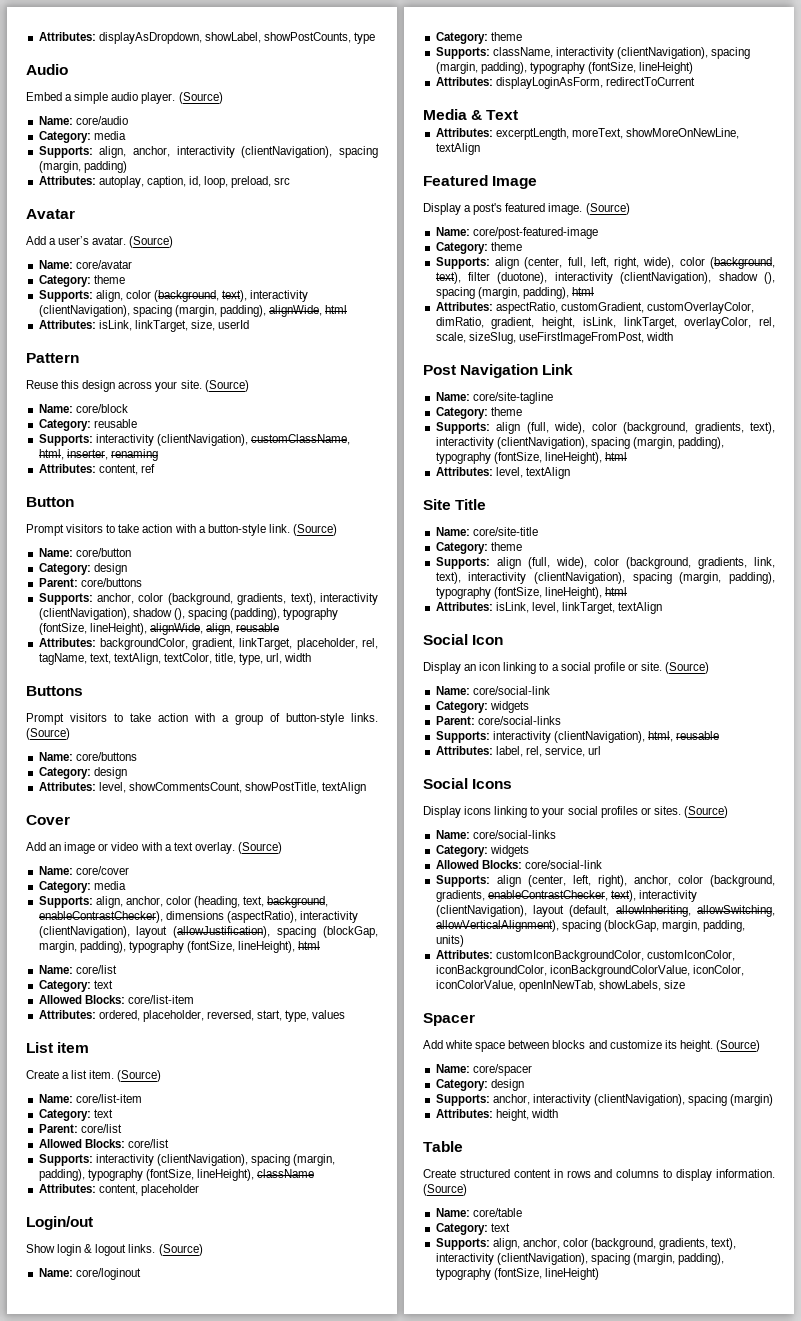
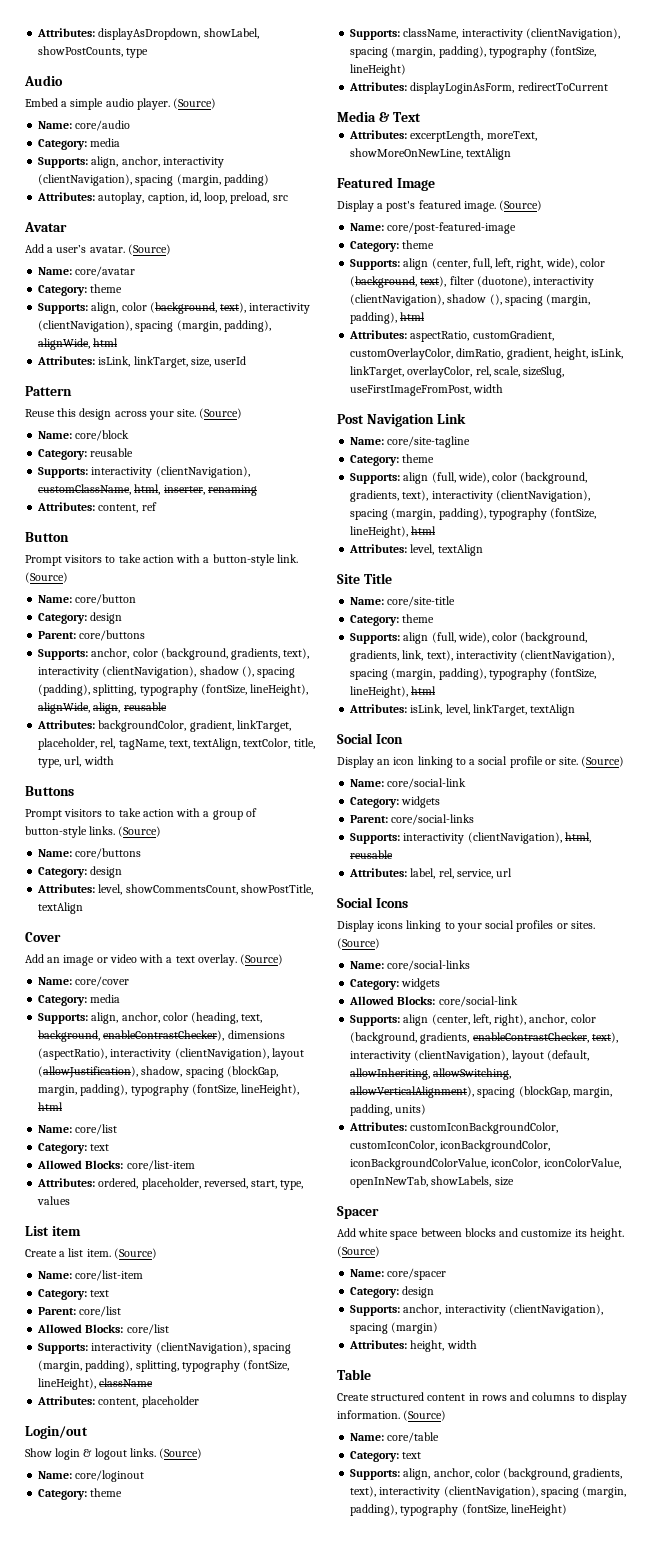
(281, 614) none -> [93,684,137,696] splitting,
(271, 932) none -> [141,1066,183,1077] shadow,
(85, 1175) none -> [135,1360,179,1372] splitting,

